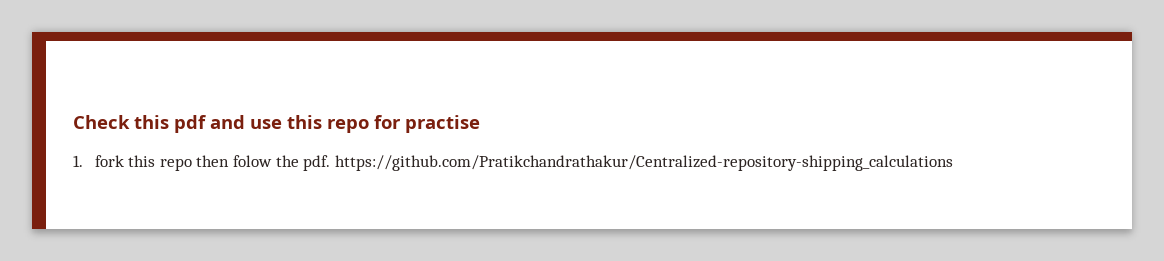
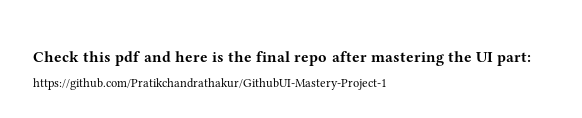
[250,115,480,133] [73,155,953,171] use this repo for practise // 1. fork this repo then folow the pdf. https://github.com/Pratikchandrathakur/Centralized-repository-shipping_calculations -> [174,51,532,66] [33,78,387,90] here is the final repo after mastering the UI part: // https://github.com/Pratikchandrathakur/GithubUI-Mastery-Project-1

